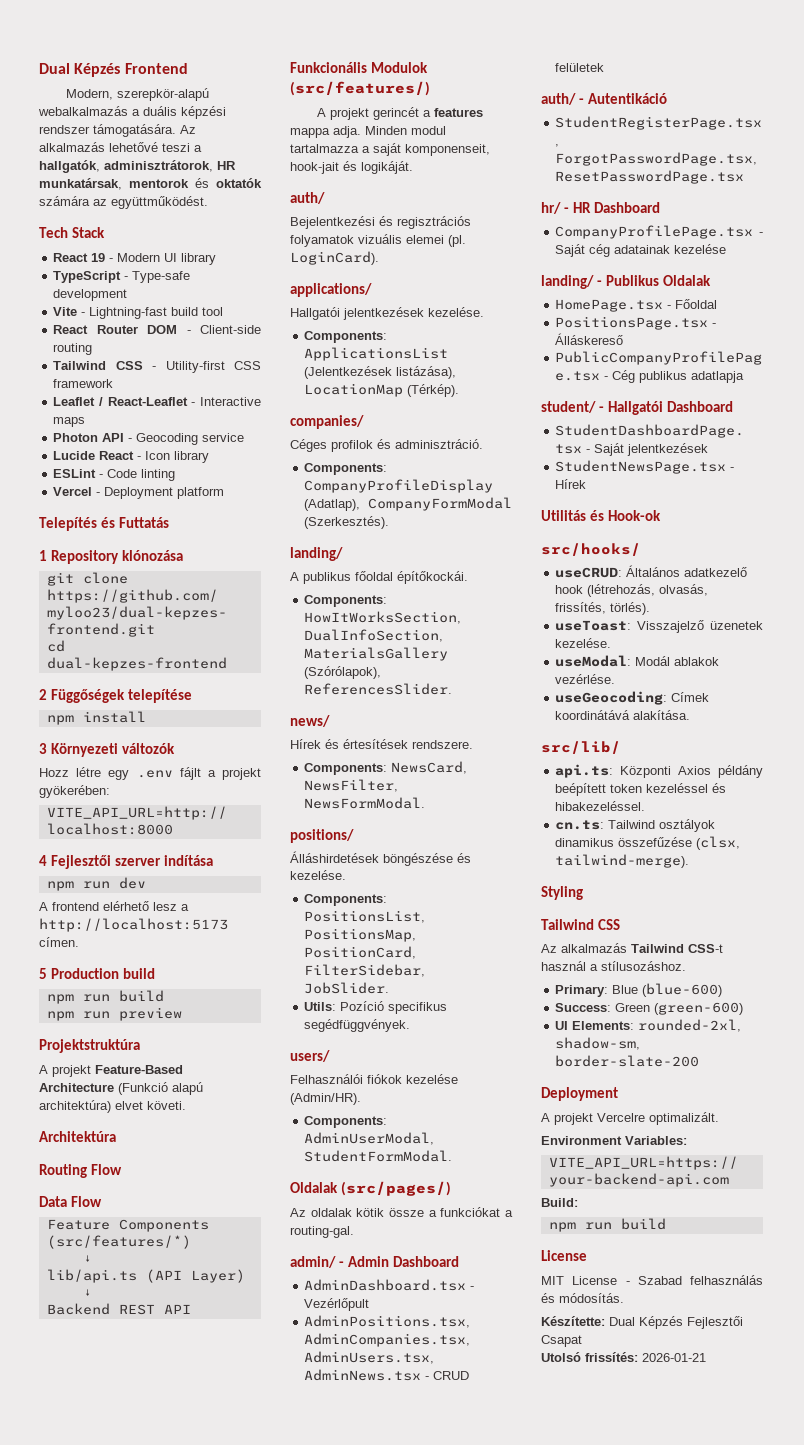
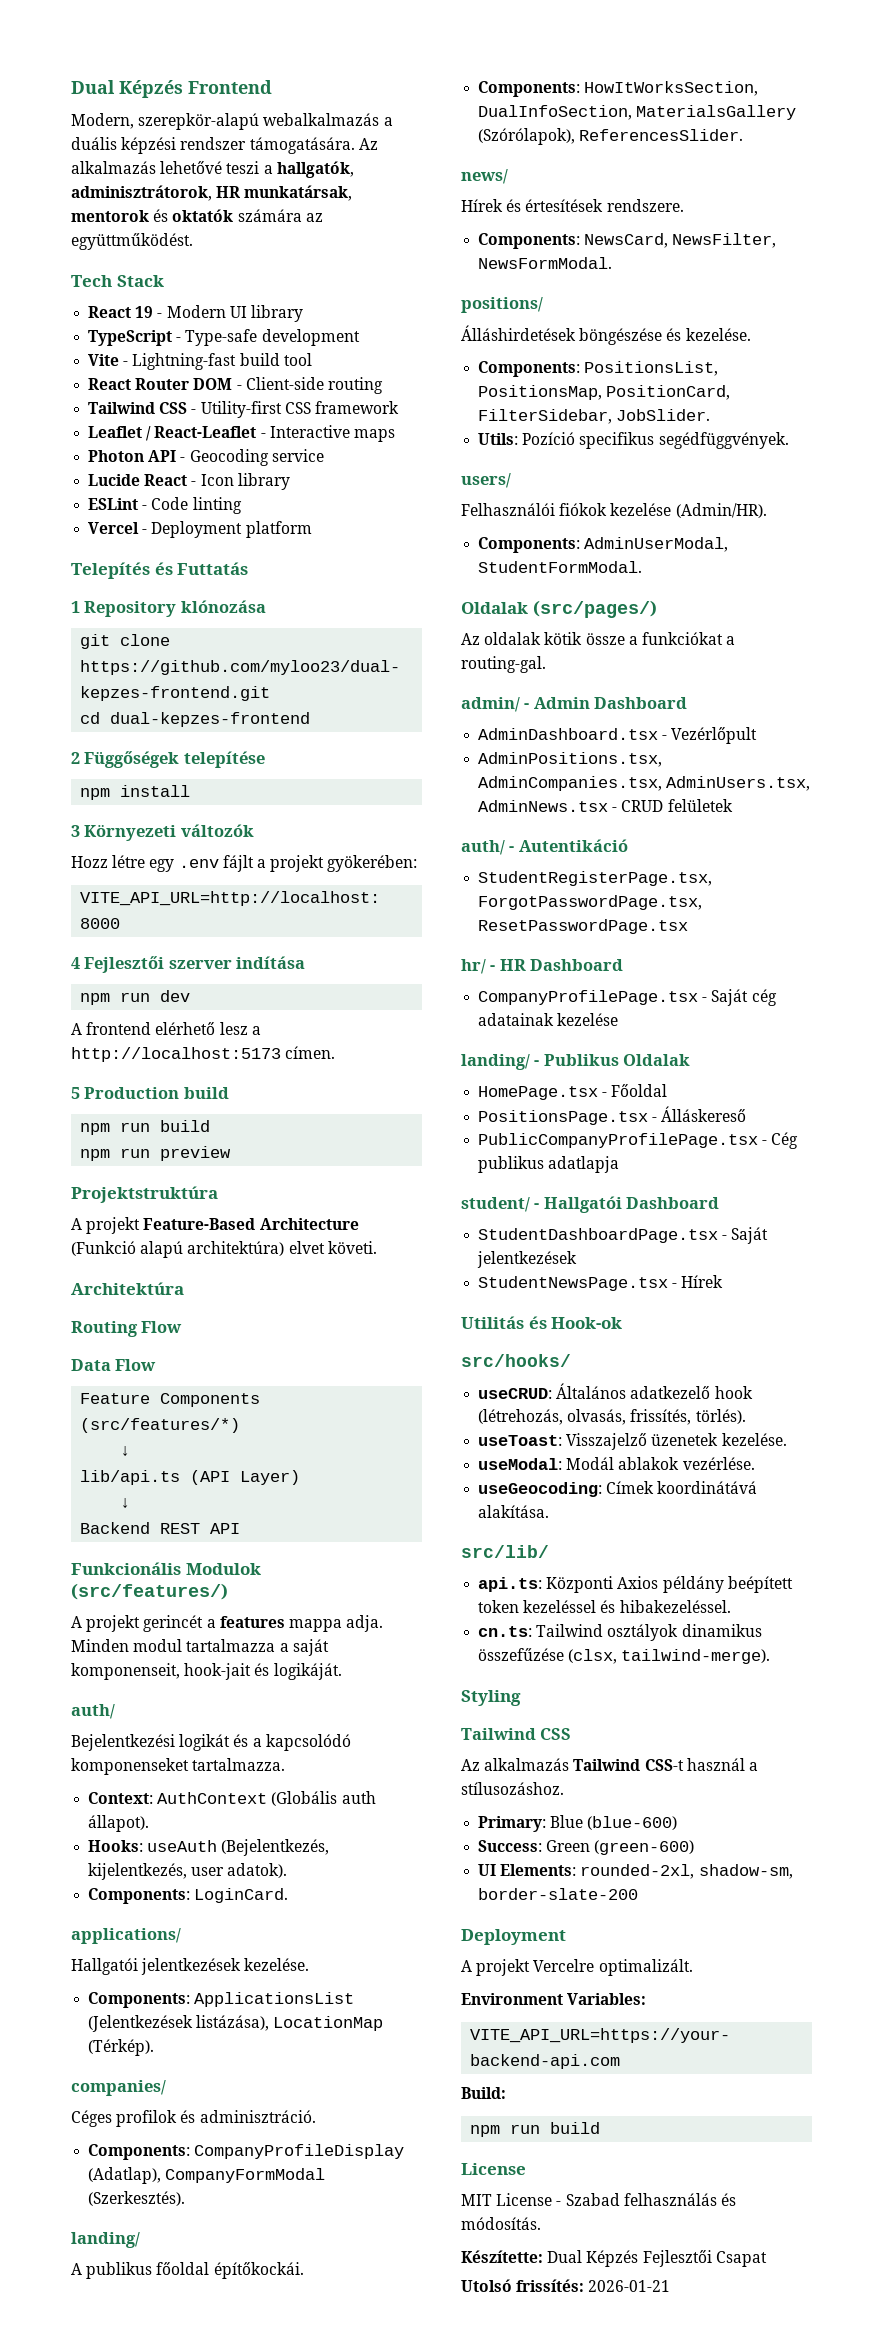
[379,216,471,229] [290,234,466,247] [290,251,379,265] és regisztrációs folyamatok vizuális elemei (pl. LoginCard). -> [179,1734,351,1751] [71,1758,286,1775] [88,1791,376,1806] [88,1815,150,1832] [88,1839,330,1856] [88,1863,288,1880] [88,1888,289,1904] logikát és a kapcsolódó komponenseket tartalmazza. // Context: AuthContext (Globális auth állapot). // Hooks: useAuth (Bejelentkezés, kijelentkezés, user adatok). // Components: LoginCard.

